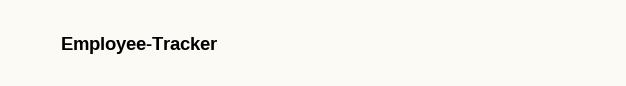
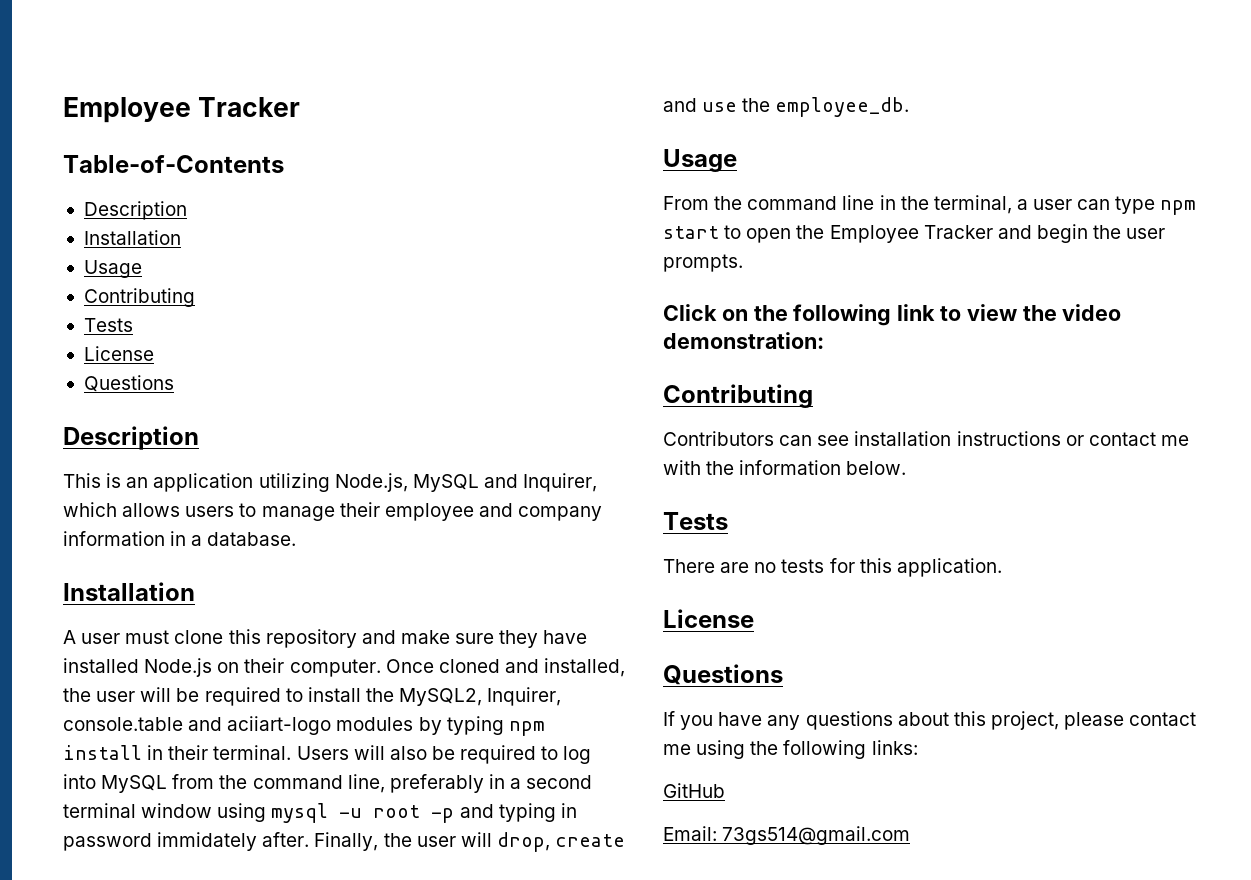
[61,37,217,54] Employee-Tracker -> [63,97,301,123] [63,155,284,173] [83,201,187,220] [83,230,181,245] [83,260,142,278] [83,288,195,307] [83,318,133,332] [83,346,154,361] [83,375,174,392] [63,426,199,450] [63,473,598,492] [63,502,603,521] [63,531,297,546] [63,582,195,601] [63,629,588,648] [63,658,626,677] [63,687,562,706] [63,716,545,736] [63,745,592,764] [63,774,593,793] [63,803,577,823] [63,832,626,852] [663,97,910,117] [663,149,737,172] [663,195,1197,215] [663,224,1166,243] [663,254,743,272] [663,304,1122,326] [663,332,824,349] [663,384,813,408] [663,431,1189,446] [663,460,907,475] [663,512,728,530] [663,558,1002,577] [663,609,754,628] [663,664,783,685] [663,711,1197,730] [663,740,918,759] [663,783,725,798] [663,826,911,845] Employee Tracker // Table-of-Contents // Description // Installation // Usage // Contributing // Tests // License // Questions // Description // This is an application utilizing Node.js, MySQL and Inquirer, which allows users to manage their employee and company information in a database. // Installation // A user must clone this repository and make sure they have installed Node.js on their computer. Once cloned and installed, the user will be required to install the MySQL2, Inquirer, console.table and aciiart-logo modules by typing npm install in their terminal. Users will also be required to log into MySQL from the command line, preferably in a second terminal window using mysql -u root -p and typing in password immidately after. Finally, the user will drop, create and use the employee_db. // Usage // From the command line in the terminal, a user can type npm start to open the Employee Tracker and begin the user prompts. // Click on the following link to view the video demonstration: // Contributing // Contributors can see installation instructions or contact me with the information below. // Tests // There are no tests for this application. // License // Questions // If you have any questions about this project, please contact me using the following links: // GitHub // Email: 73gs514@gmail.com

